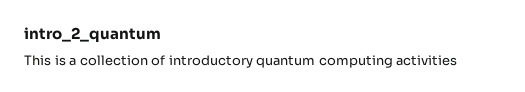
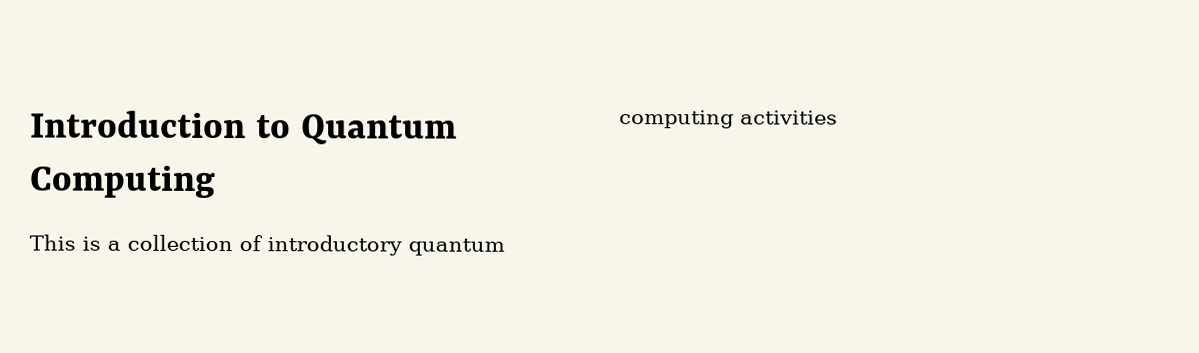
[24,27,161,42] intro_2_quantum -> [30,110,458,145] [29,165,216,198] Introduction to Quantum Computing

